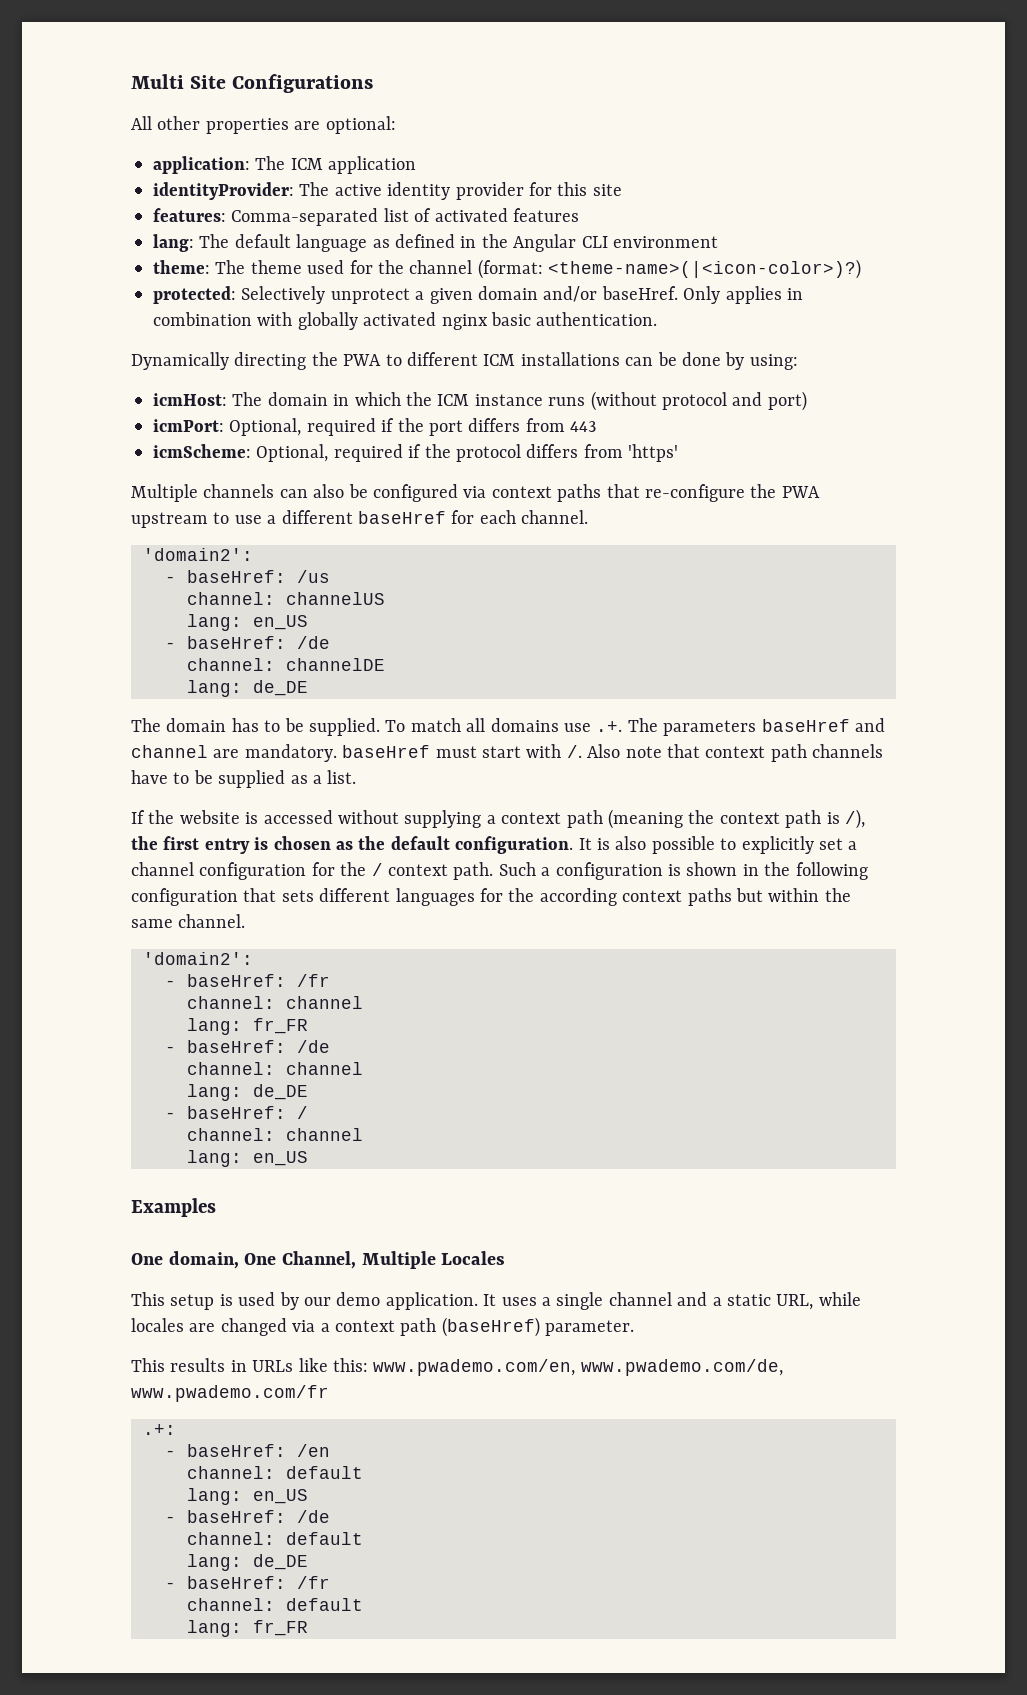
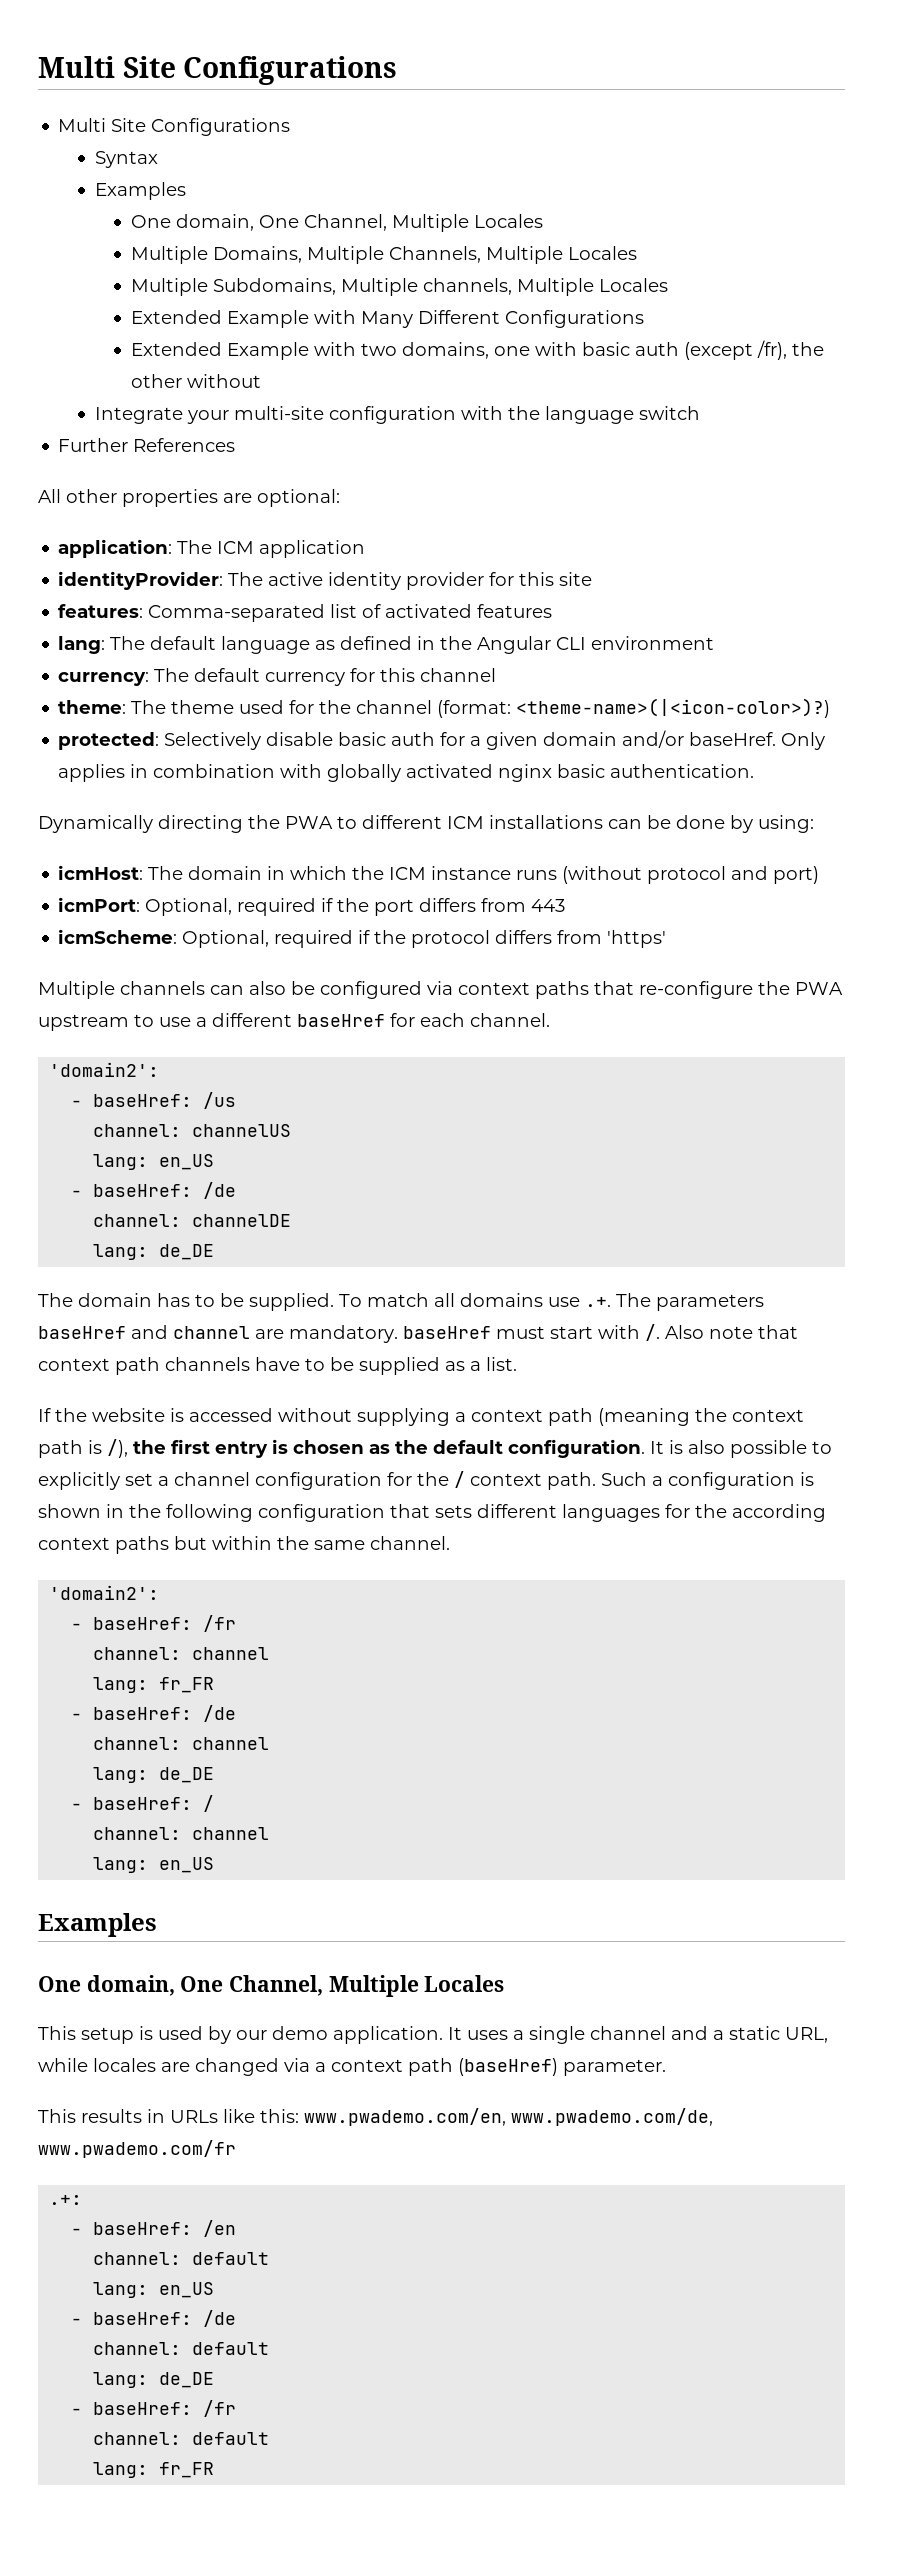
[131,74,374,93] Multi Site Configurations -> [38,56,398,85] [58,118,291,136] [94,151,158,168] [94,182,186,200] [130,214,543,232] [130,246,637,264] [130,278,668,296] [130,310,644,328] [130,340,824,360] [130,374,261,388] [94,406,700,424] [58,438,236,452] Multi Site Configurations // Multi Site Configurations // Syntax // Examples // One domain, One Channel, Multiple Locales // Multiple Domains, Multiple Channels, Multiple Locales // Multiple Subdomains, Multiple channels, Multiple Locales // Extended Example with Many Different Configurations // Extended Example with two domains, one with basic auth (except /fr), the other without // Integrate your multi-site configuration with the language switch // Further References
(718, 242) none -> [58,668,497,686] // currency: The default currency for this channel
[330,288,410,304] unprotect -> [266,732,466,746] disable basic auth for

